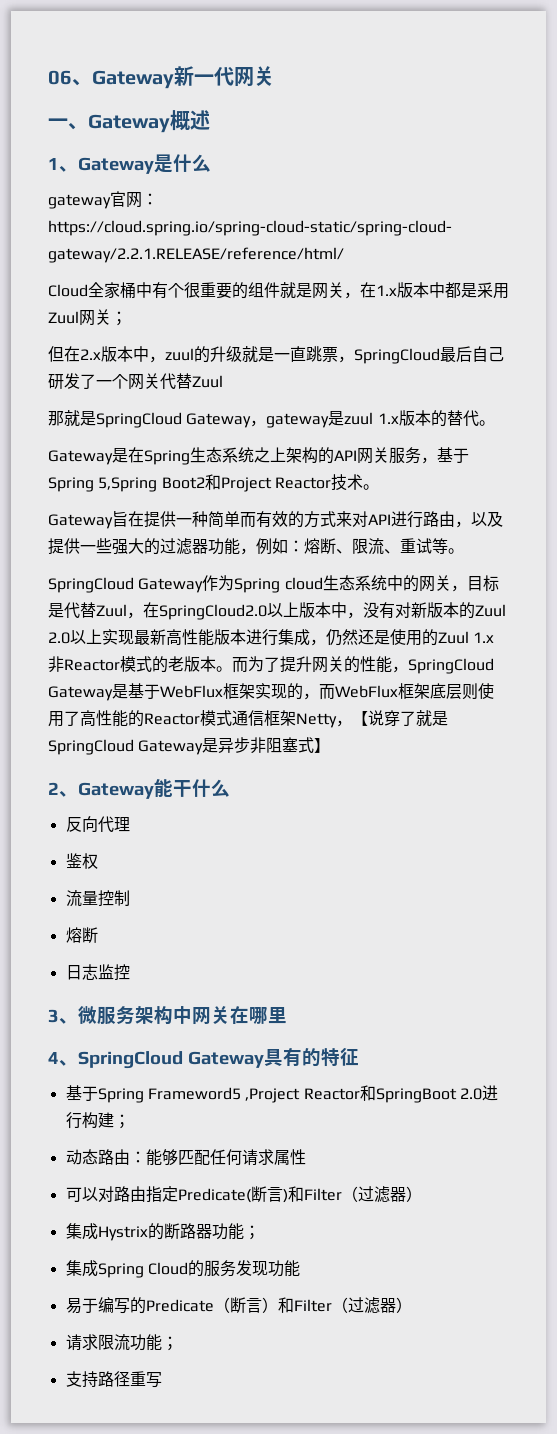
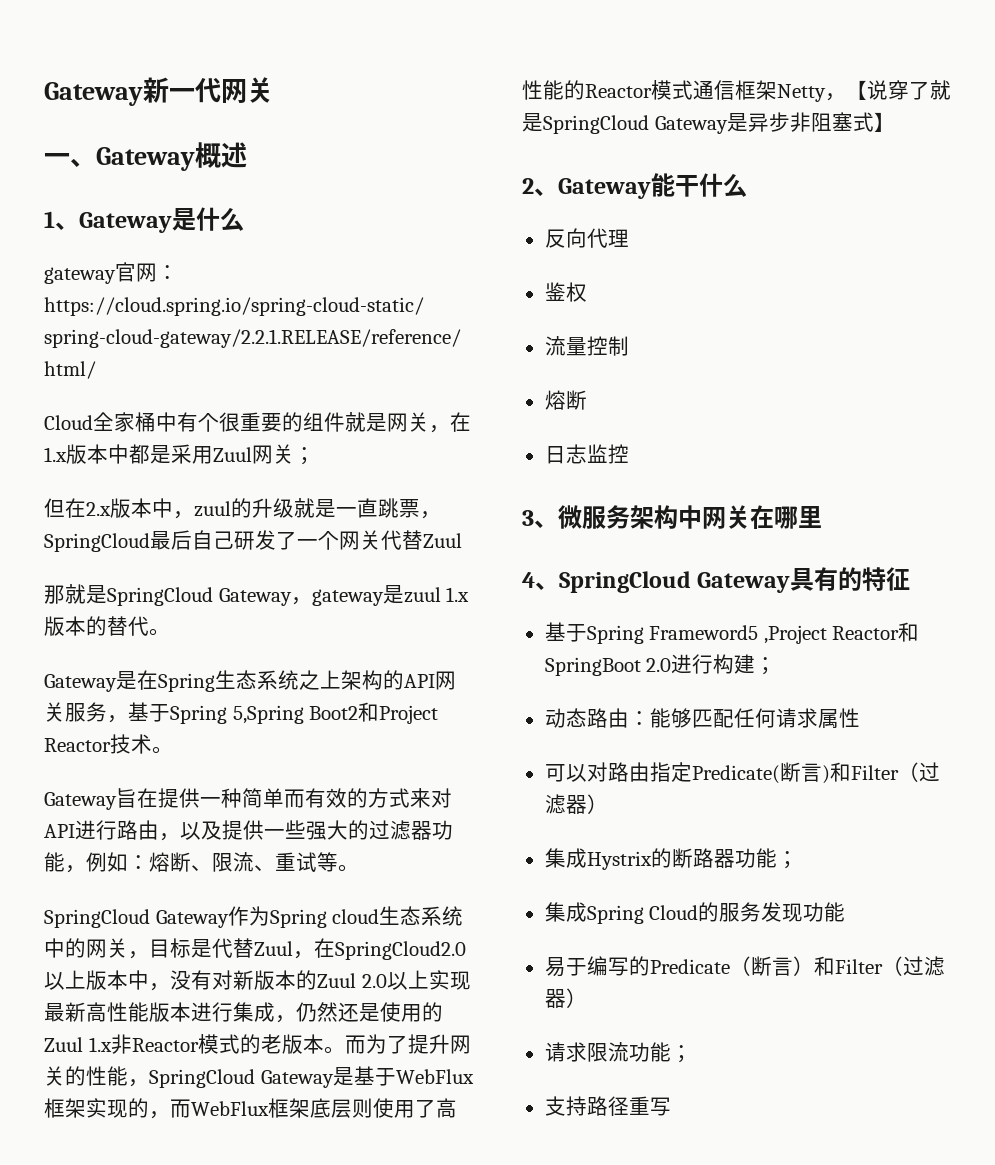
[48,70,92,86] 06、 -> (44, 94) none

